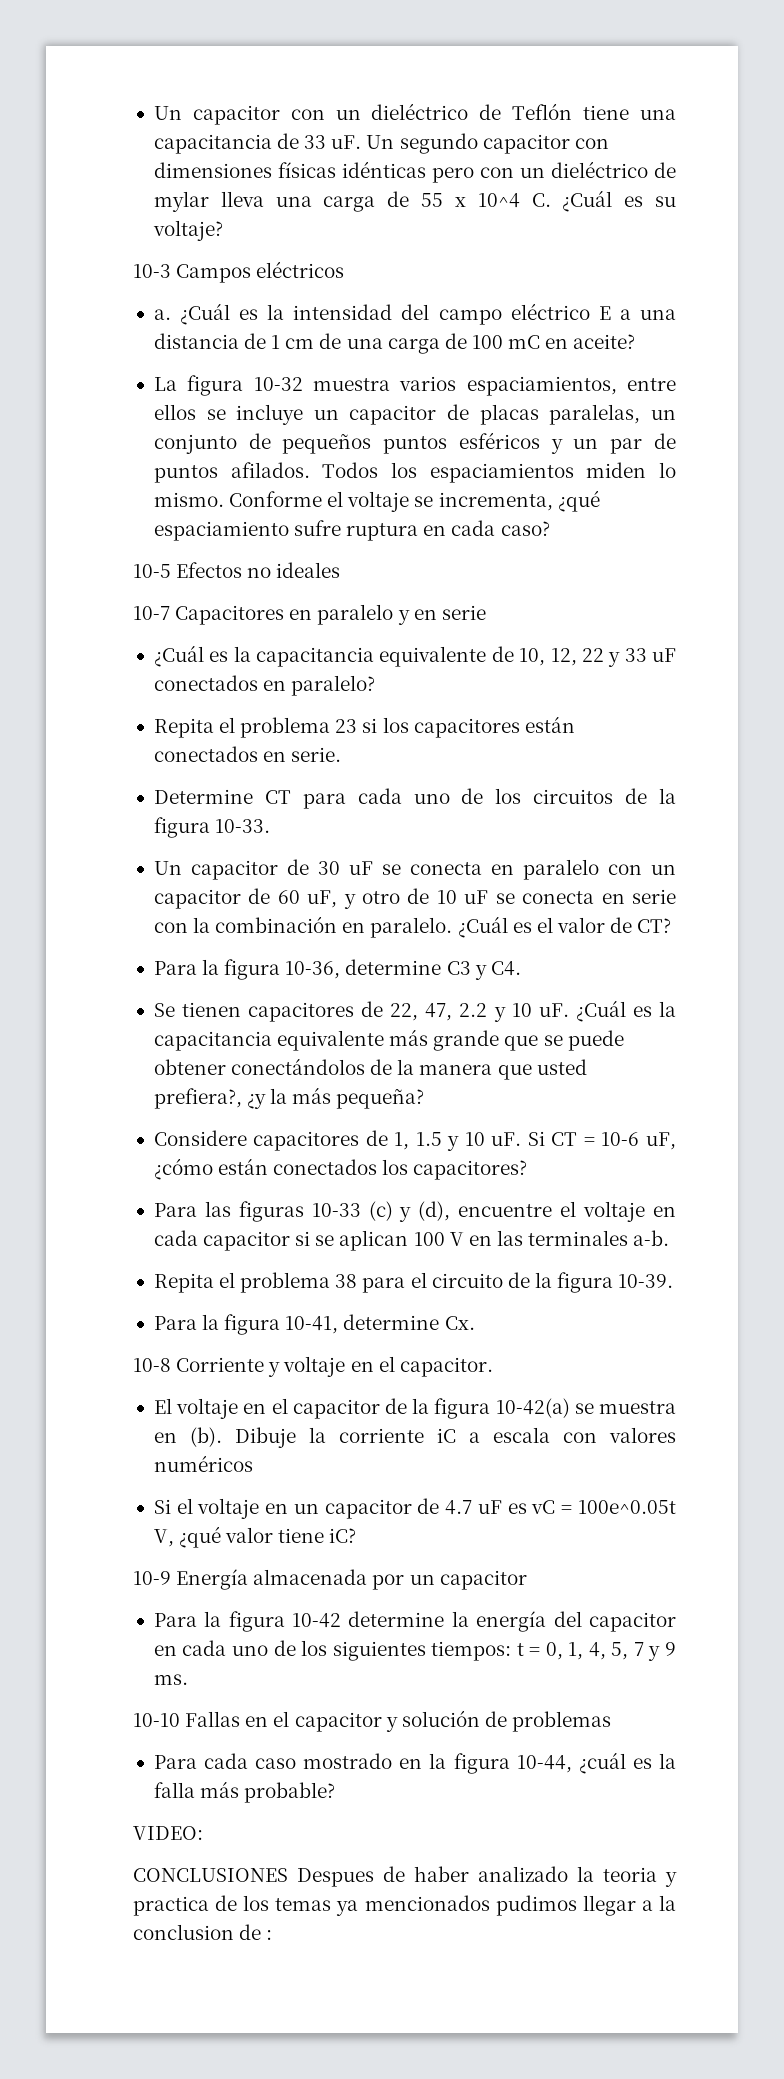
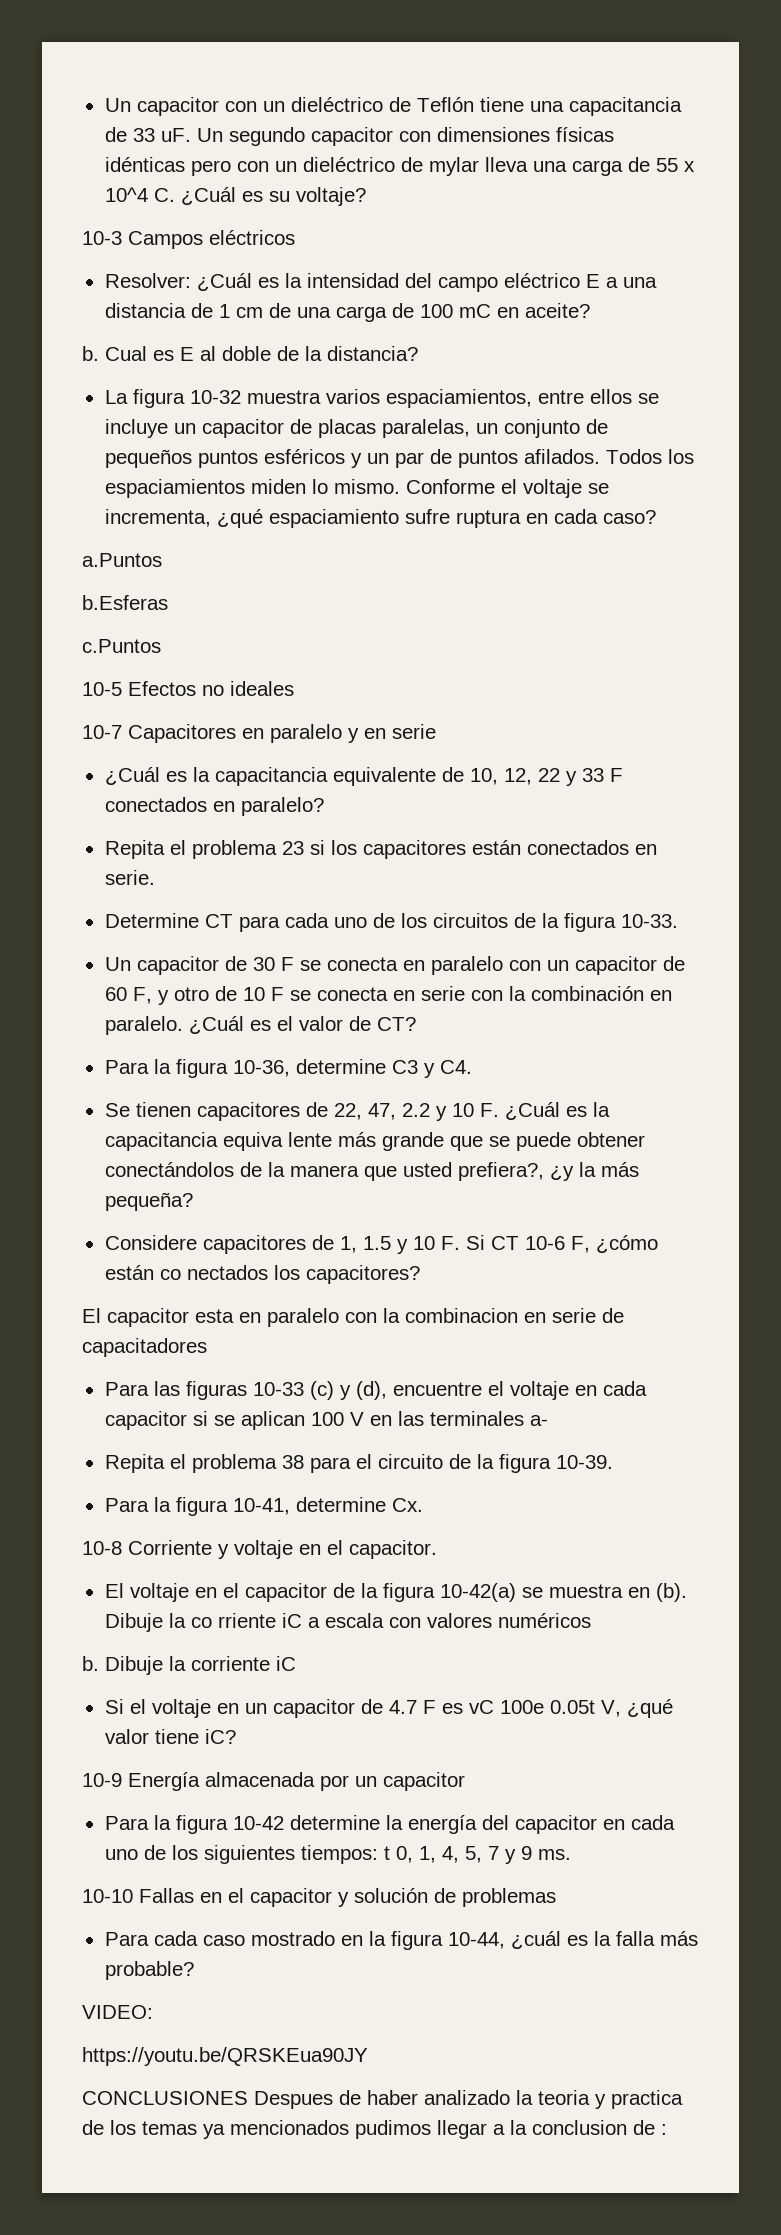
[153,309,171,320] a. -> [104,273,191,288] Resolver:
(636, 341) none -> [82,346,418,361] // b. Cual es E al doble de la distancia?
(550, 528) none -> [82,553,162,567] [82,595,168,610] [82,639,161,653] // a.Puntos // b.Esferas // c.Puntos
[652,648,676,662] uF -> [609,768,623,782] F
[348,861,373,875] uF -> [280,957,294,971] F
[307,890,338,908] uF, -> [132,987,152,1004] F,
[464,890,489,904] uF -> [270,987,284,1001] F
[538,1000,677,1022] [153,1030,385,1051] uF. ¿Cuál es la capacitancia equivalente -> [479,1102,610,1120] [104,1132,332,1151] F. ¿Cuál es la capacitancia equiva lente
[491,1132,522,1146] uF. -> [440,1236,460,1250] F.
[583,1132,676,1150] [153,1158,528,1180] = 10-6 uF, ¿cómo están conectados los capacitores? -> [524,1235,658,1253] [104,1265,420,1284] [82,1308,624,1327] [82,1338,207,1357] 10-6 F, ¿cómo están co nectados los capacitores? // El capacitor esta en paralelo con la combinacion en serie de capacitadores
[633,1230,670,1246] a-b. -> [529,1415,548,1426] a-
[338,1428,424,1443] corriente -> [190,1613,276,1628] co rriente
(253, 1463) none -> [82,1656,296,1675] // b. Dibuje la corriente iC
[477,1500,502,1514] uF -> [422,1700,436,1714] F
[561,1500,676,1514] = 100e^0.05t -> [499,1700,595,1714] 100e 0.05t
[529,1647,541,1656] = -> (390, 1853) none
(203, 1833) none -> [82,2047,368,2066] // https://youtu.be/QRSKEua90JY

